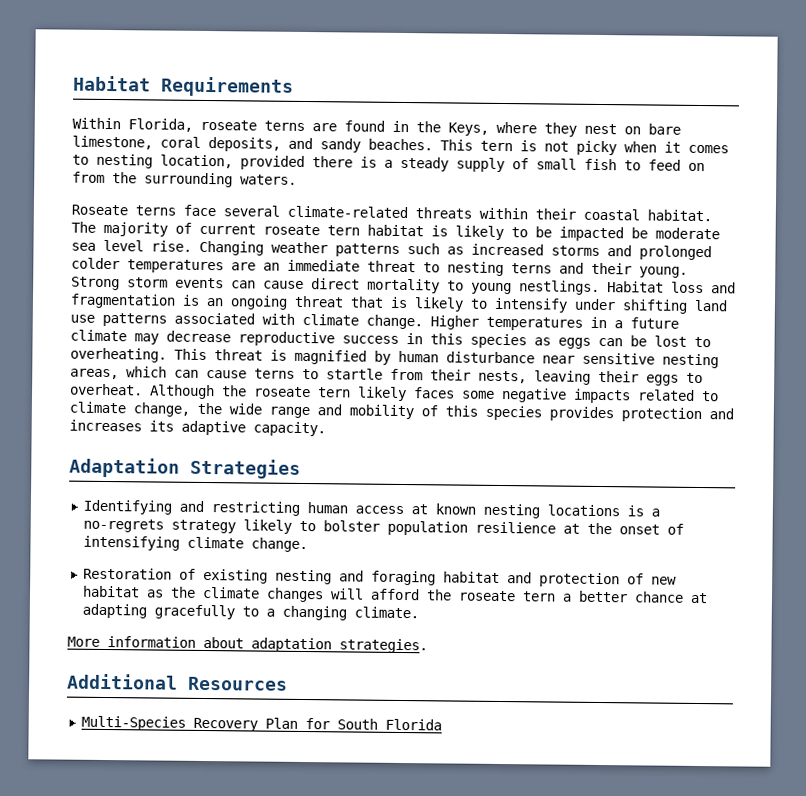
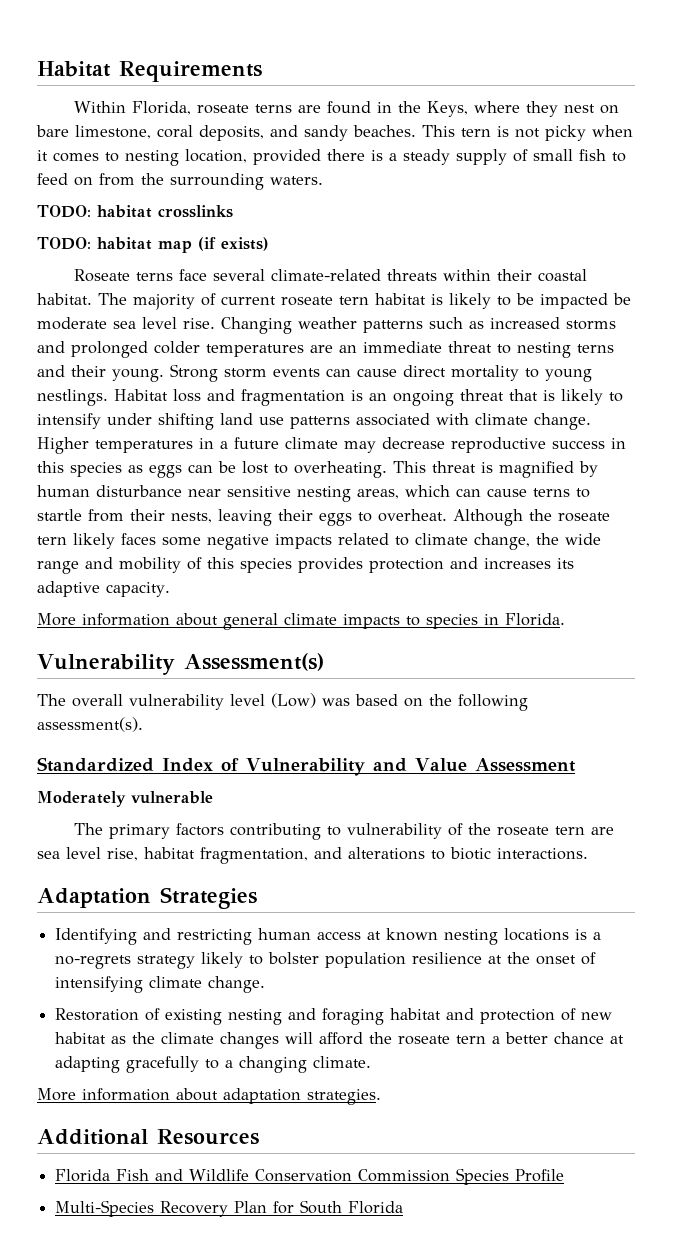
(297, 179) none -> [37,205,233,218] [37,237,269,253] // TODO: habitat crosslinks // TODO: habitat map (if exists)
(326, 429) none -> [37,613,565,630] [37,653,324,675] [37,693,528,711] [37,717,143,732] [37,757,576,776] [37,791,213,807] [74,823,615,840] [37,847,588,864] // More information about general climate impacts to species in Florida. // Vulnerability Assessment(s) // The overall vulnerability level (Low) was based on the following assessment(s). // Standardized Index of Vulnerability and Value Assessment // Moderately vulnerable // The primary factors contributing to vulnerability of the roseate tern are sea level rise, habitat fragmentation, and alterations to biotic interactions.
(288, 683) none -> [55,1168,565,1185] // Florida Fish and Wildlife Conservation Commission Species Profile

